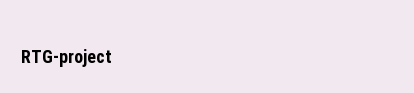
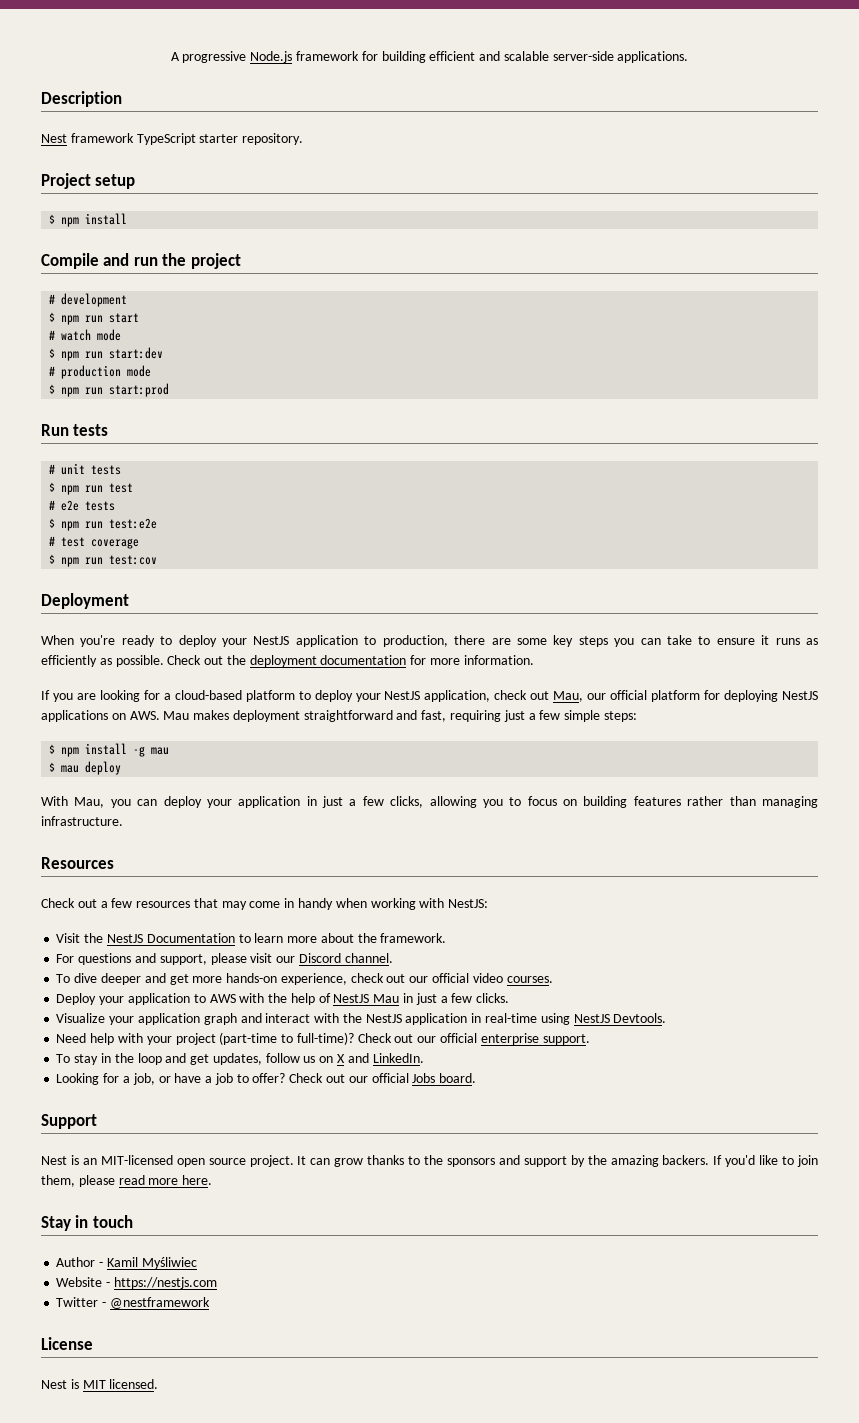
[21,49,112,67] RTG-project -> [170,51,689,63] [41,91,122,107] [41,133,304,145] [41,173,136,189] [49,213,128,227] [41,253,241,269] [49,293,128,307] [49,312,140,325] [49,329,122,341] [49,347,164,361] [49,365,152,379] [49,383,170,397] [41,424,109,436] [49,463,122,475] [49,482,134,495] [49,500,116,511] [49,518,158,531] [49,536,140,549] [49,554,158,567] [41,593,129,609] [41,635,818,647] [41,655,534,667] [41,690,819,702] [41,710,637,722] [49,743,170,757] [49,761,122,775] [41,796,819,808] [41,816,123,826] [41,857,114,869] [41,898,489,910] [56,933,447,943] [56,953,393,965] [56,973,553,985] [56,993,510,1005] [56,1013,667,1025] [56,1032,590,1045] [56,1053,424,1065] [56,1073,477,1085] [41,1114,97,1129] [41,1155,818,1167] [41,1175,213,1187] [41,1215,133,1231] [56,1257,197,1269] [56,1277,217,1289] [56,1297,210,1309] [41,1337,93,1350] [41,1379,159,1389] A progressive Node.js framework for building efficient and scalable server-side applications. // Description // Nest framework TypeScript starter repository. // Project setup // $ npm install // Compile and run the project // # development // $ npm run start // # watch mode // $ npm run start:dev // # production mode // $ npm run start:prod // Run tests // # unit tests // $ npm run test // # e2e tests // $ npm run test:e2e // # test coverage // $ npm run test:cov // Deployment // When you're ready to deploy your NestJS application to production, there are some key steps you can take to ensure it runs as efficiently as possible. Check out the deployment documentation for more information. // If you are looking for a cloud-based platform to deploy your NestJS application, check out Mau, our official platform for deploying NestJS applications on AWS. Mau makes deployment straightforward and fast, requiring just a few simple steps: // $ npm install -g mau // $ mau deploy // With Mau, you can deploy your application in just a few clicks, allowing you to focus on building features rather than managing infrastructure. // Resources // Check out a few resources that may come in handy when working with NestJS: // Visit the NestJS Documentation to learn more about the framework. // For questions and support, please visit our Discord channel. // To dive deeper and get more hands-on experience, check out our official video courses. // Deploy your application to AWS with the help of NestJS Mau in just a few clicks. // Visualize your application graph and interact with the NestJS application in real-time using NestJS Devtools. // Need help with your project (part-time to full-time)? Check out our official enterprise support. // To stay in the loop and get updates, follow us on X and LinkedIn. // Looking for a job, or have a job to offer? Check out our official Jobs board. // Support // Nest is an MIT-licensed open source project. It can grow thanks to the sponsors and support by the amazing backers. If you'd like to join them, please read more here. // Stay in touch // Author - Kamil Myśliwiec // Website - https://nestjs.com // Twitter - @nestframework // License // Nest is MIT licensed.

